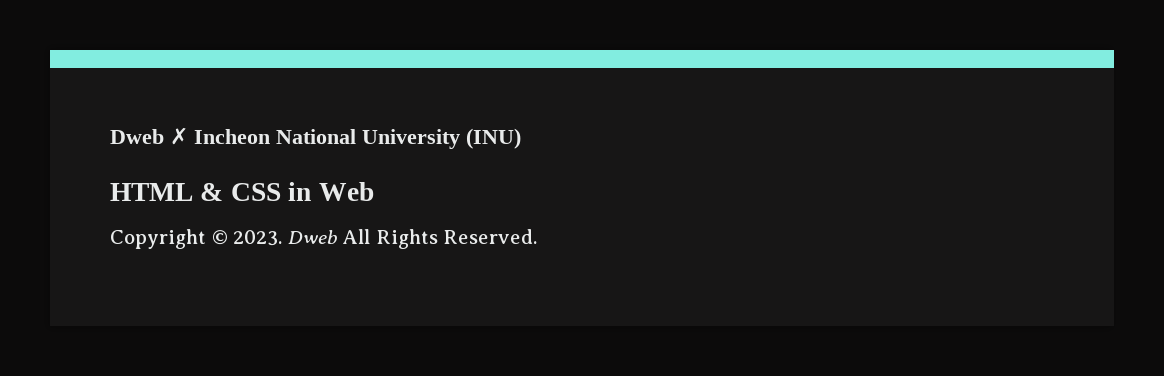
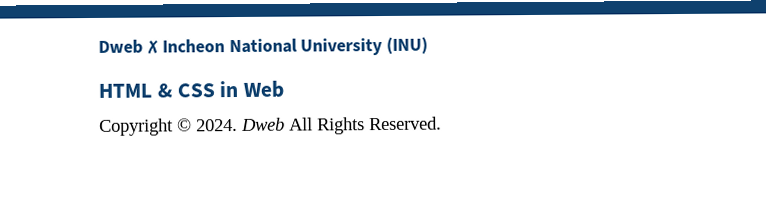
[233,230,283,246] 2023. -> [196,119,238,132] 2024.

